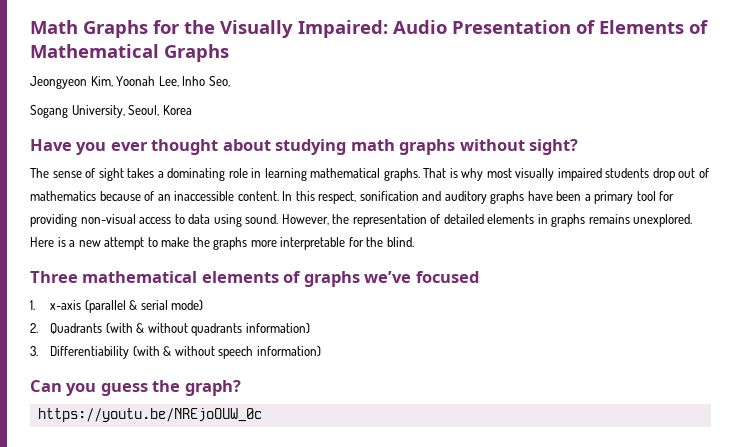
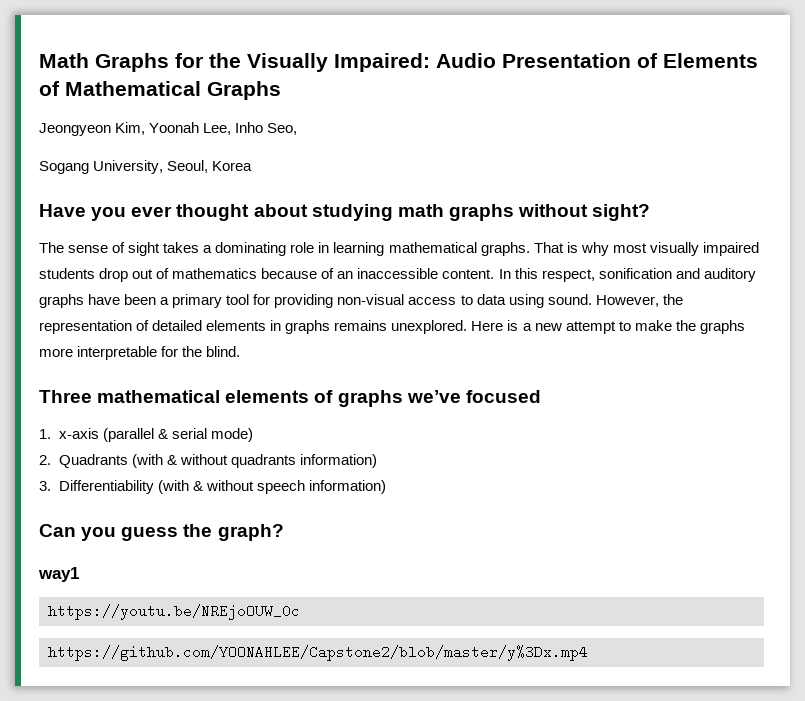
(241, 388) none -> [38,567,79,582] // way1
(262, 415) none -> [48,645,588,661] // https://github.com/YOONAHLEE/Capstone2/blob/master/y%3Dx.mp4

